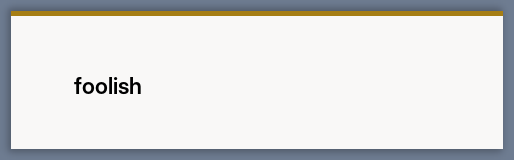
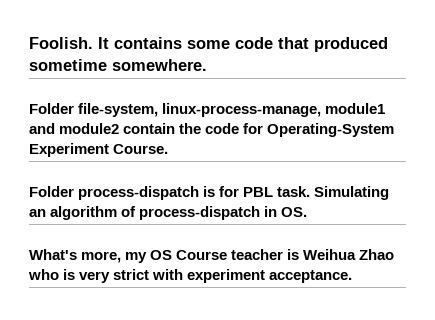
[74,77,142,95] foolish -> [29,37,388,52] [29,59,207,71] [29,103,386,117] [29,123,395,137] [29,143,169,157] [29,186,390,200] [29,206,308,220] [29,249,395,263] [28,269,353,283] Foolish. It contains some code that produced sometime somewhere. // Folder file-system, linux-process-manage, module1 and module2 contain the code for Operating-System Experiment Course. // Folder process-dispatch is for PBL task. Simulating an algorithm of process-dispatch in OS. // What's more, my OS Course teacher is Weihua Zhao who is very strict with experiment acceptance.

